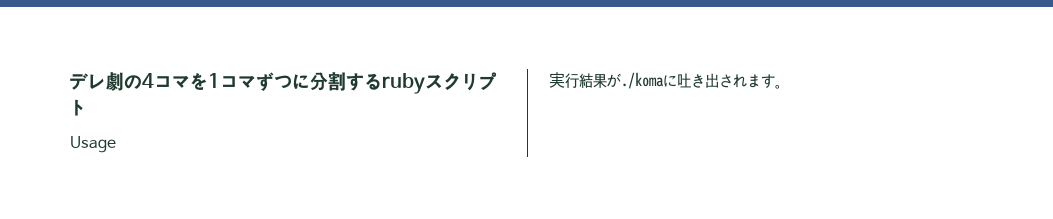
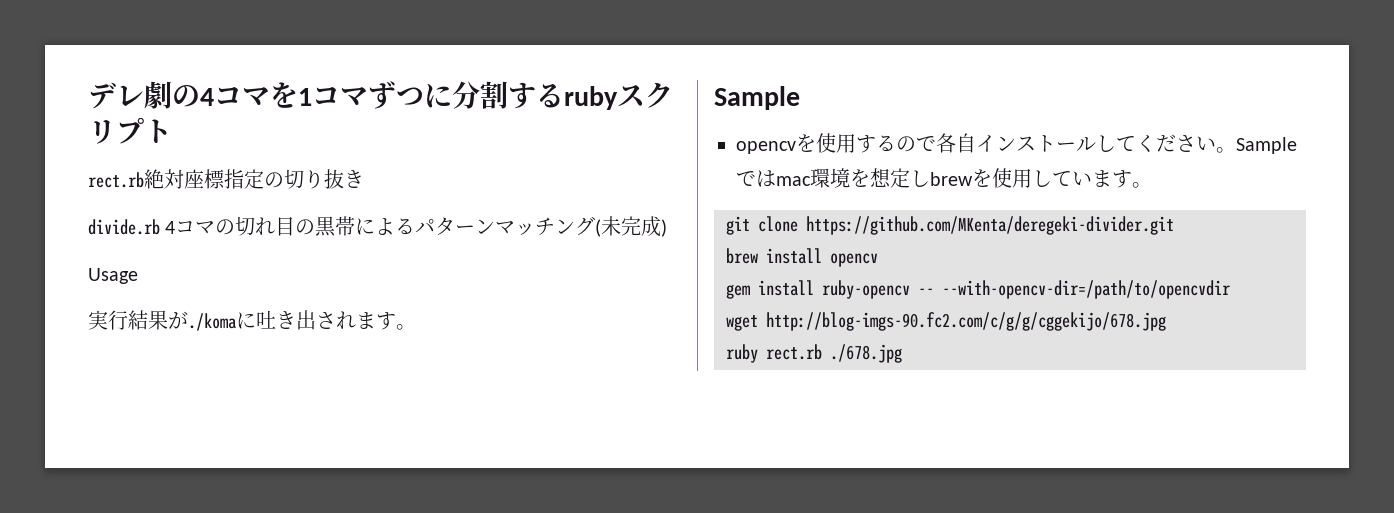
(88, 107) none -> [88,169,364,189] [88,216,668,237] // rect.rb絶対座標指定の切り抜き // divide.rb 4コマの切れ目の黒帯によるパターンマッチング(未完成)
(782, 86) none -> [714,86,800,110] [736,133,1297,154] [736,168,1152,188] [726,216,1174,235] [726,248,878,267] [726,280,1230,299] [726,312,1166,331] [726,344,902,363] // Sample // opencvを使用するので各自インストールしてください。Sampleではmac環境を想定しbrewを使用しています。 // git clone https://github.com/MKenta/deregeki-divider.git // brew install opencv // gem install ruby-opencv -- --with-opencv-dir=/path/to/opencvdir // wget http://blog-imgs-90.fc2.com/c/g/g/cggekijo/678.jpg // ruby rect.rb ./678.jpg

